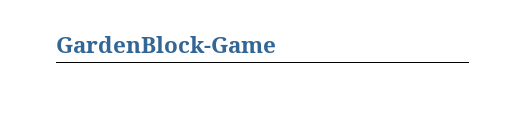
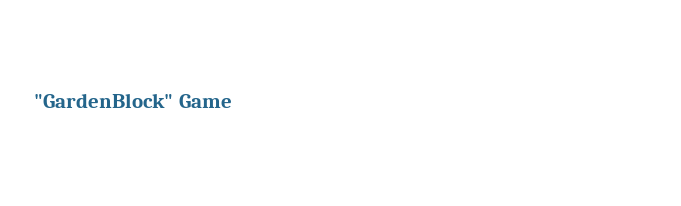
[56,36,276,53] GardenBlock-Game -> [34,93,232,108] "GardenBlock" Game

